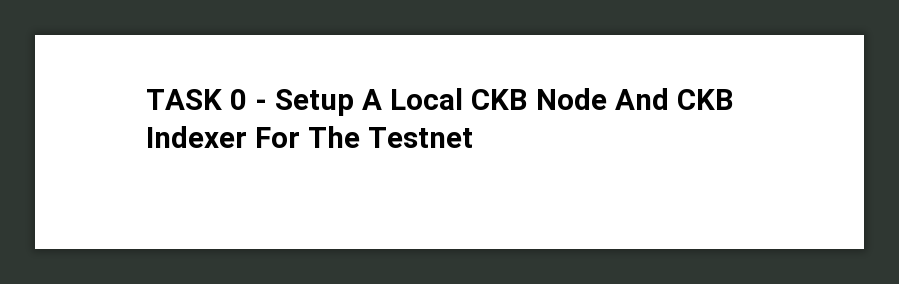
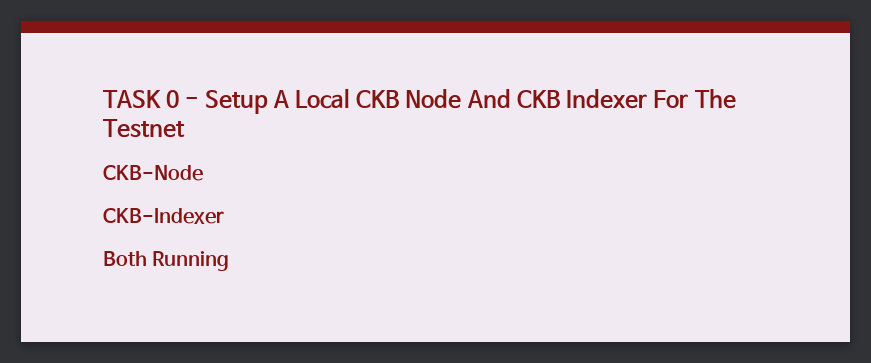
(473, 137) none -> [103,165,203,181] [103,208,224,224] [103,251,230,271] // CKB-Node // CKB-Indexer // Both Running

